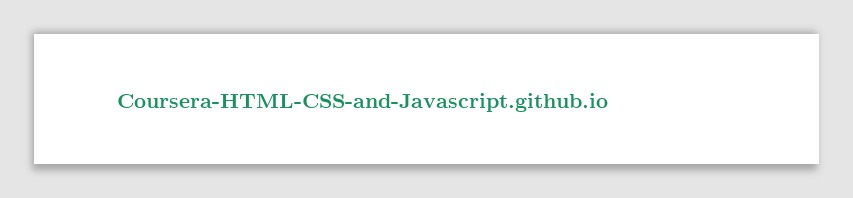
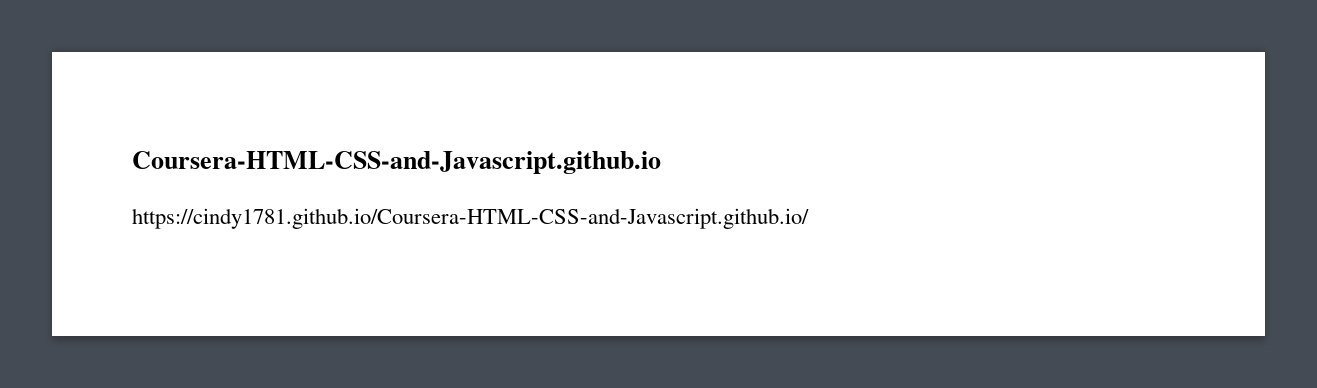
(608, 102) none -> [132,208,809,229] // https://cindy1781.github.io/Coursera-HTML-CSS-and-Javascript.github.io/

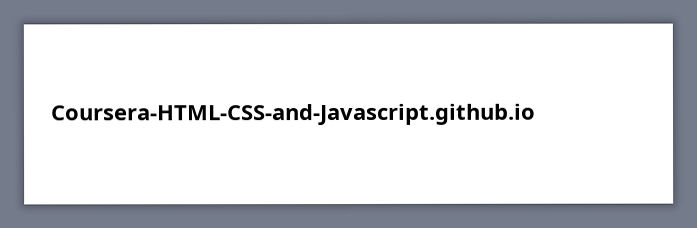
[132,208,809,229] // https://cindy1781.github.io/Coursera-HTML-CSS-and-Javascript.github.io/ -> (536, 114) none

